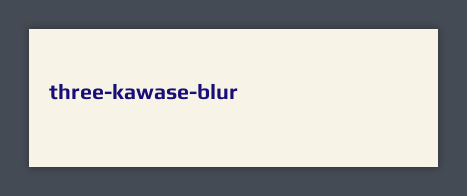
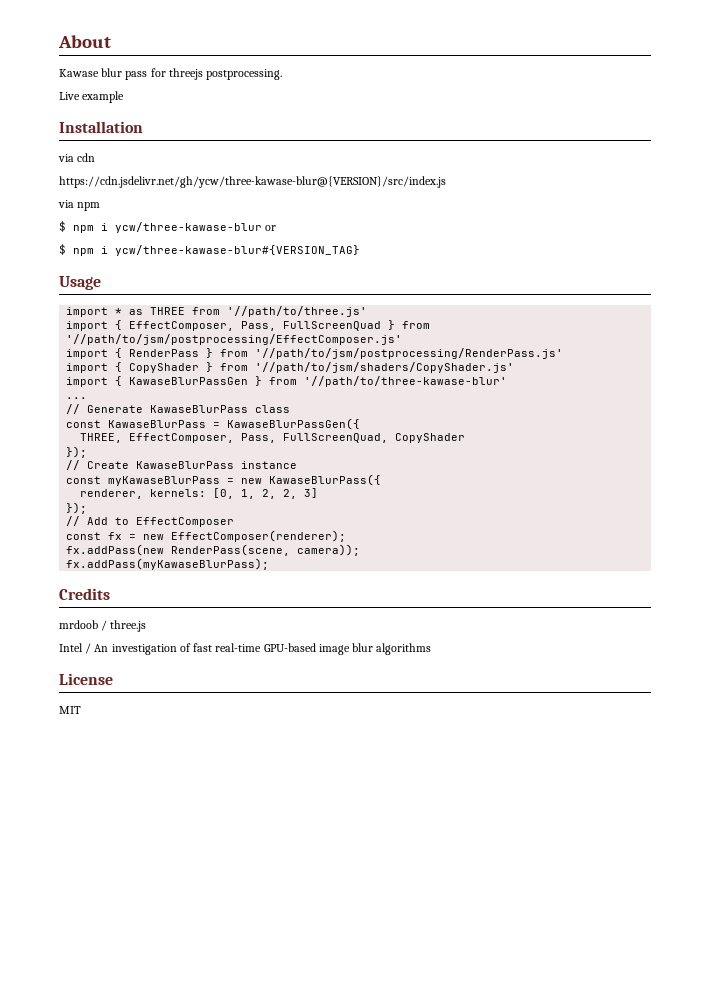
[49,83,238,100] three-kawase-blur -> [58,35,111,48] [59,68,283,80] [59,91,125,103] [59,121,143,133] [58,153,96,162] [59,176,446,188] [58,200,101,211] [59,221,277,233] [59,244,360,256] [59,276,101,290] [66,306,368,317] [66,320,431,331] [66,334,403,345] [66,348,564,359] [66,362,515,373] [66,376,508,387] [66,397,88,399] [66,404,291,414] [66,418,361,430] [80,433,466,443] [66,446,88,458] [66,460,298,470] [66,474,382,486] [80,488,319,499] [66,502,88,514] [66,516,235,527] [66,530,347,542] [66,544,361,556] [66,558,270,570] [59,588,110,600] [59,620,147,632] [59,643,432,655] [59,673,113,685] [59,706,81,714] About // Kawase blur pass for threejs postprocessing. // Live example // Installation // via cdn // https://cdn.jsdelivr.net/gh/ycw/three-kawase-blur@{VERSION}/src/index.js // via npm // $ npm i ycw/three-kawase-blur or // $ npm i ycw/three-kawase-blur#{VERSION_TAG} // Usage // import * as THREE from '//path/to/three.js' // import { EffectComposer, Pass, FullScreenQuad } from '//path/to/jsm/postprocessing/EffectComposer.js' // import { RenderPass } from '//path/to/jsm/postprocessing/RenderPass.js' // import { CopyShader } from '//path/to/jsm/shaders/CopyShader.js' // import { KawaseBlurPassGen } from '//path/to/three-kawase-blur' // ... // // Generate KawaseBlurPass class // const KawaseBlurPass = KawaseBlurPassGen({ // THREE, EffectComposer, Pass, FullScreenQuad, CopyShader // }); // // Create KawaseBlurPass instance // const myKawaseBlurPass = new KawaseBlurPass({ // renderer, kernels: [0, 1, 2, 2, 3] // }); // // Add to EffectComposer // const fx = new EffectComposer(renderer); // fx.addPass(new RenderPass(scene, camera)); // fx.addPass(myKawaseBlurPass); // Credits // mrdoob / three.js // Intel / An investigation of fast real-time GPU-based image blur algorithms // License // MIT

